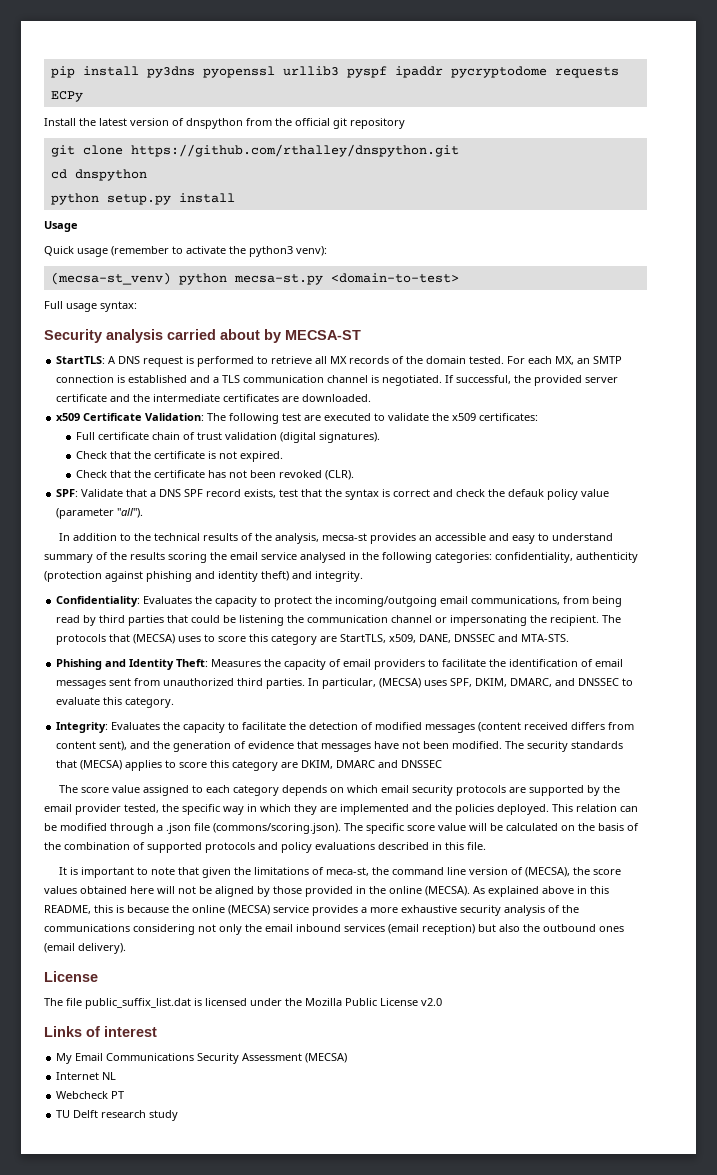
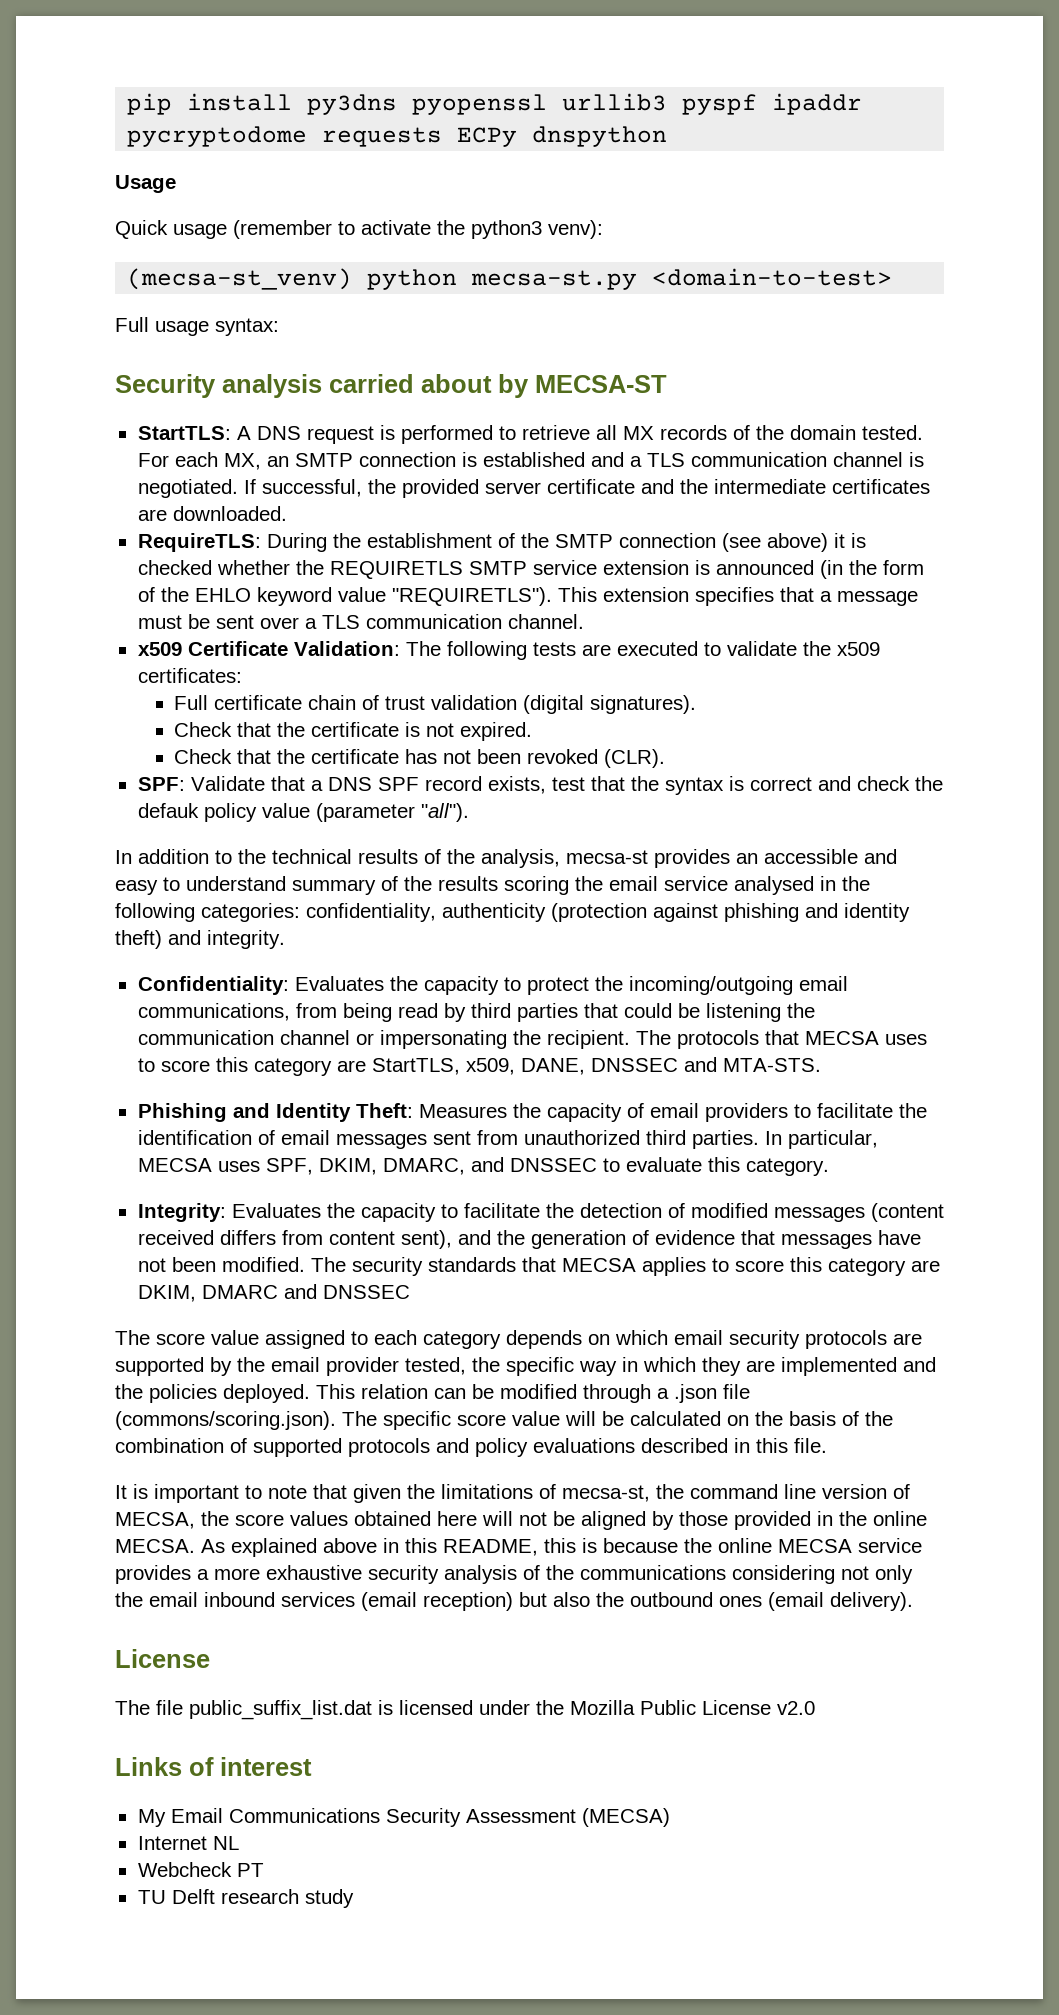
[44,118,405,129] [50,144,459,157] [50,169,147,181] [50,193,235,205] // Install the latest version of dnspython from the official git repository // git clone https://github.com/rthalley/dnspython.git // cd dnspython // python setup.py install -> [532,126,668,147] dnspython
(372, 398) none -> [137,533,866,552] [137,560,924,579] [137,587,918,606] [137,614,584,629] // RequireTLS: During the establishment of the SMTP connection (see above) it is checked whether the REQUIRETLS SMTP service extension is announced (in the form of the EHLO keyword value "REQUIRETLS"). This extension specifies that a message must be sent over a TLS communication channel.
[282,413,302,421] test -> [532,642,576,656] tests
[133,634,176,644] (MECSA) -> [804,1031,879,1045] MECSA
[379,678,422,688] (MECSA) -> [137,1158,212,1172] MECSA
[80,760,123,770] (MECSA) -> [561,1258,636,1272] MECSA
[326,867,370,876] meca-st, -> [562,1485,650,1502] mecsa-st,
[525,867,571,877] (MECSA), -> [115,1512,195,1529] MECSA,
[425,886,470,896] (MECSA). -> [115,1539,195,1553] MECSA.
[228,905,270,915] (MECSA) -> [778,1539,852,1553] MECSA

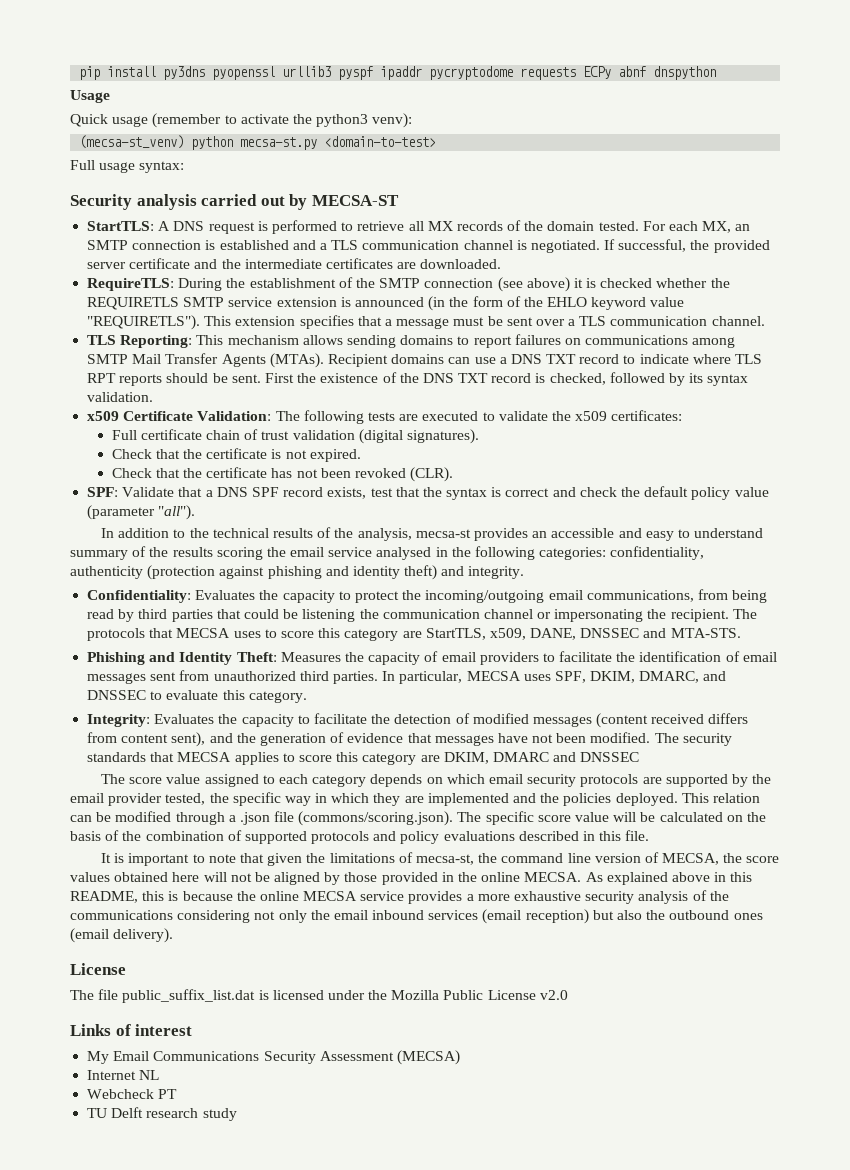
(518, 137) none -> [618,66,647,77] abnf
[421,374,492,393] about -> [260,196,285,206] out
(584, 621) none -> [87,334,736,348] [87,353,763,368] [87,372,749,386] [87,392,154,402] // TLS Reporting: This mechanism allows sending domains to report failures on communications among SMTP Mail Transfer Agents (MTAs). Recipient domains can use a DNS TXT record to indicate where TLS RPT reports should be sent. First the existence of the DNS TXT record is checked, followed by its syntax validation.
[137,803,199,818] defauk -> [644,486,689,497] default

